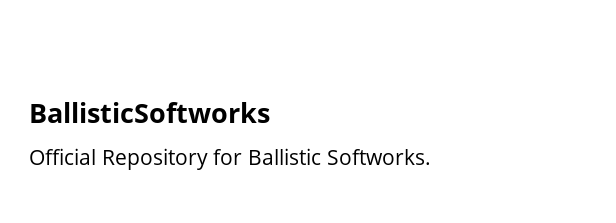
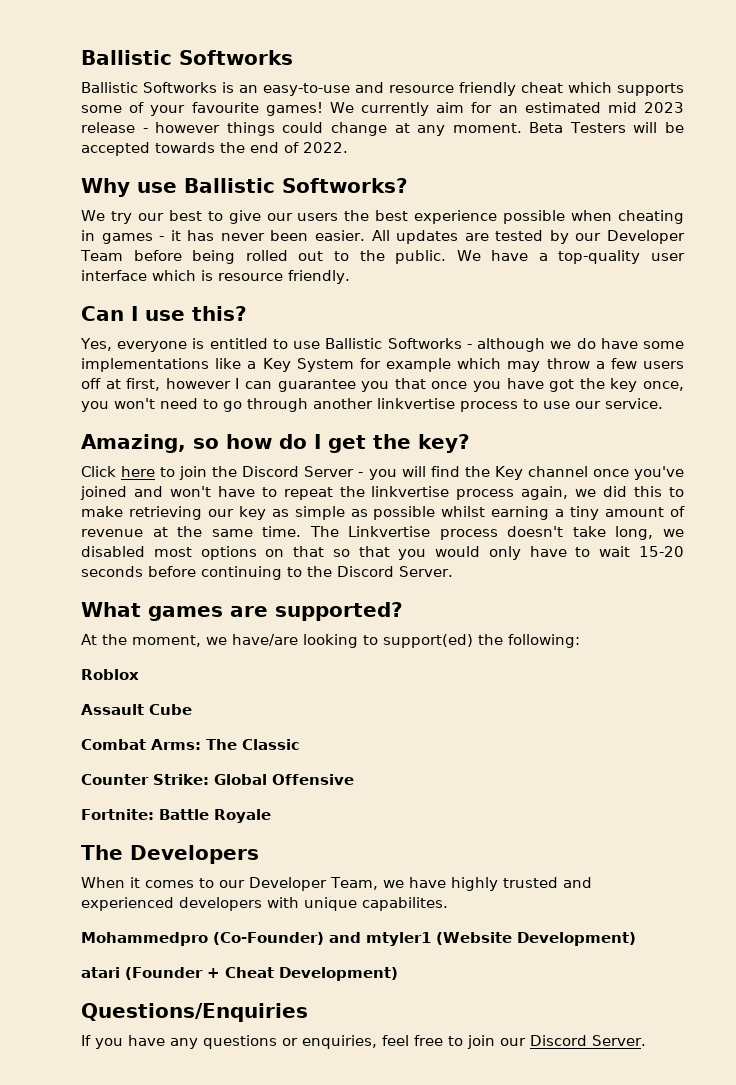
[29,102,270,123] [29,148,431,170] BallisticSoftworks // Official Repository for Ballistic Softworks. -> [81,50,293,65] [81,82,684,96] [81,102,684,116] [81,122,684,136] [81,142,348,156] [81,178,408,197] [81,210,684,224] [81,230,686,244] [80,250,685,264] [81,270,350,284] [81,306,247,321] [80,338,684,352] [81,358,684,372] [81,378,685,392] [81,398,663,412] [81,434,470,453] [81,466,684,480] [80,486,684,500] [81,506,685,520] [81,526,684,540] [81,546,684,560] [81,566,453,580] [81,602,403,621] [81,634,580,648] [81,669,139,680] [81,704,192,715] [81,739,300,750] [81,774,354,785] [81,809,271,823] [81,845,259,864] [81,877,592,891] [81,897,448,911] [81,932,636,946] [81,967,398,981] [81,1003,308,1022] [81,1035,646,1049] Ballistic Softworks // Ballistic Softworks is an easy-to-use and resource friendly cheat which supports some of your favourite games! We currently aim for an estimated mid 2023 release - however things could change at any moment. Beta Testers will be accepted towards the end of 2022. // Why use Ballistic Softworks? // We try our best to give our users the best experience possible when cheating in games - it has never been easier. All updates are tested by our Developer Team before being rolled out to the public. We have a top-quality user interface which is resource friendly. // Can I use this? // Yes, everyone is entitled to use Ballistic Softworks - although we do have some implementations like a Key System for example which may throw a few users off at first, however I can guarantee you that once you have got the key once, you won't need to go through another linkvertise process to use our service. // Amazing, so how do I get the key? // Click here to join the Discord Server - you will find the Key channel once you've joined and won't have to repeat the linkvertise process again, we did this to make retrieving our key as simple as possible whilst earning a tiny amount of revenue at the same time. The Linkvertise process doesn't take long, we disabled most options on that so that you would only have to wait 15-20 seconds before continuing to the Discord Server. // What games are supported? // At the moment, we have/are looking to support(ed) the following: // Roblox // Assault Cube // Combat Arms: The Classic // Counter Strike: Global Offensive // Fortnite: Battle Royale // The Developers // When it comes to our Developer Team, we have highly trusted and experienced developers with unique capabilites. // Mohammedpro (Co-Founder) and mtyler1 (Website Development) // atari (Founder + Cheat Development) // Questions/Enquiries // If you have any questions or enquiries, feel free to join our Discord Server.

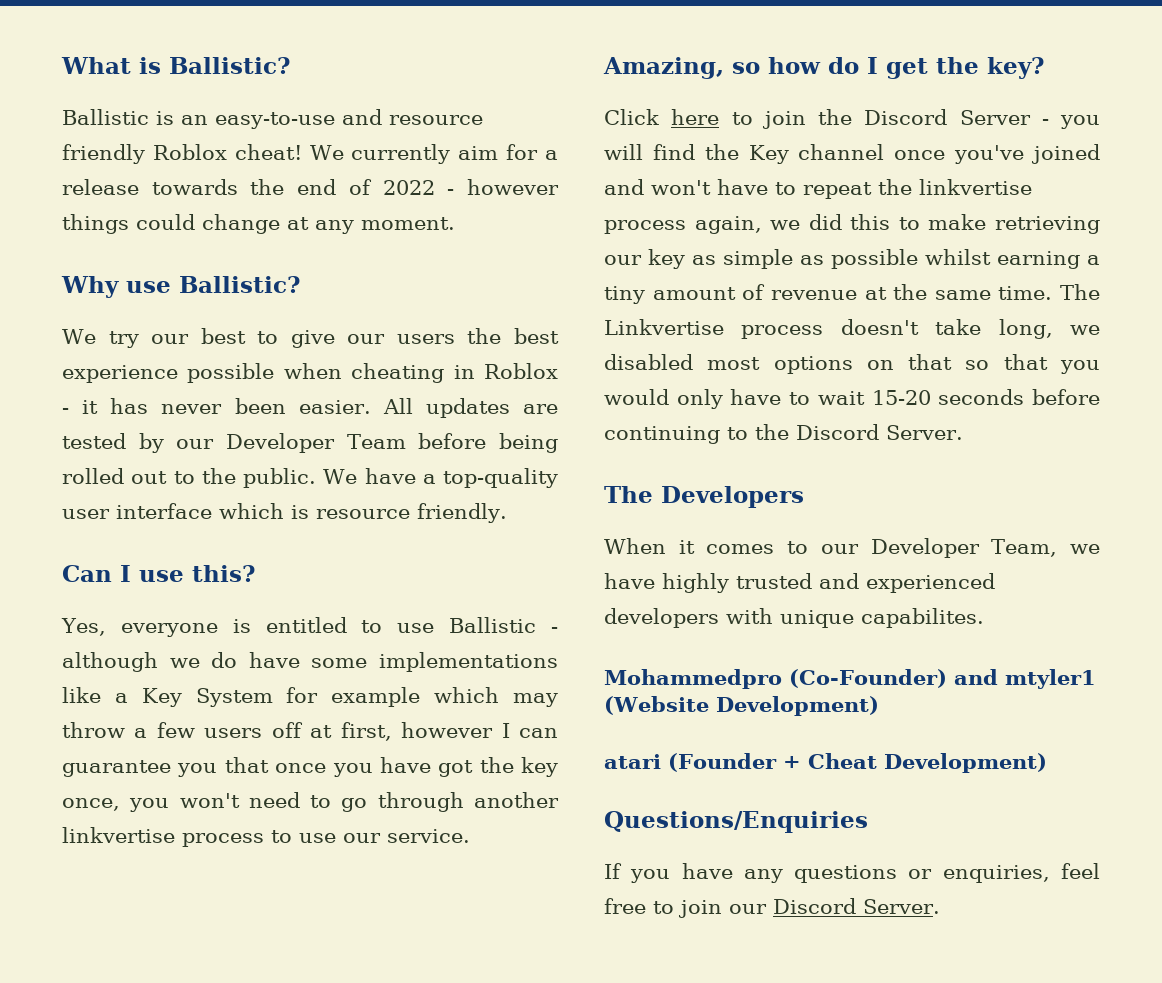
[81,50,293,65] [81,82,217,93] Ballistic Softworks // Ballistic Softworks -> [61,57,290,74] [62,109,149,125] What is Ballistic? // Ballistic
[521,82,684,96] [81,102,684,116] [81,122,135,133] cheat which supports some of your favourite games! We currently aim for an estimated mid 2023 release -> [152,144,558,164] [62,179,435,195] Roblox cheat! We currently aim for a release towards the end of 2022
[529,122,684,133] [81,142,348,156] Beta Testers will be accepted towards the end of 2022. -> (455, 223) none
[184,178,408,193] Ballistic Softworks? -> [179,276,300,293] Ballistic?
[101,233,153,244] games -> [483,363,558,379] Roblox
[387,338,462,349] Softworks -> (537, 625) none
[81,602,403,621] [81,634,580,648] [81,669,139,680] [81,704,192,715] [81,739,300,750] [81,774,354,785] [81,809,271,823] // What games are supported? // At the moment, we have/are looking to support(ed) the following: // Roblox // Assault Cube // Combat Arms: The Classic // Counter Strike: Global Offensive // Fortnite: Battle Royale -> (963, 432) none

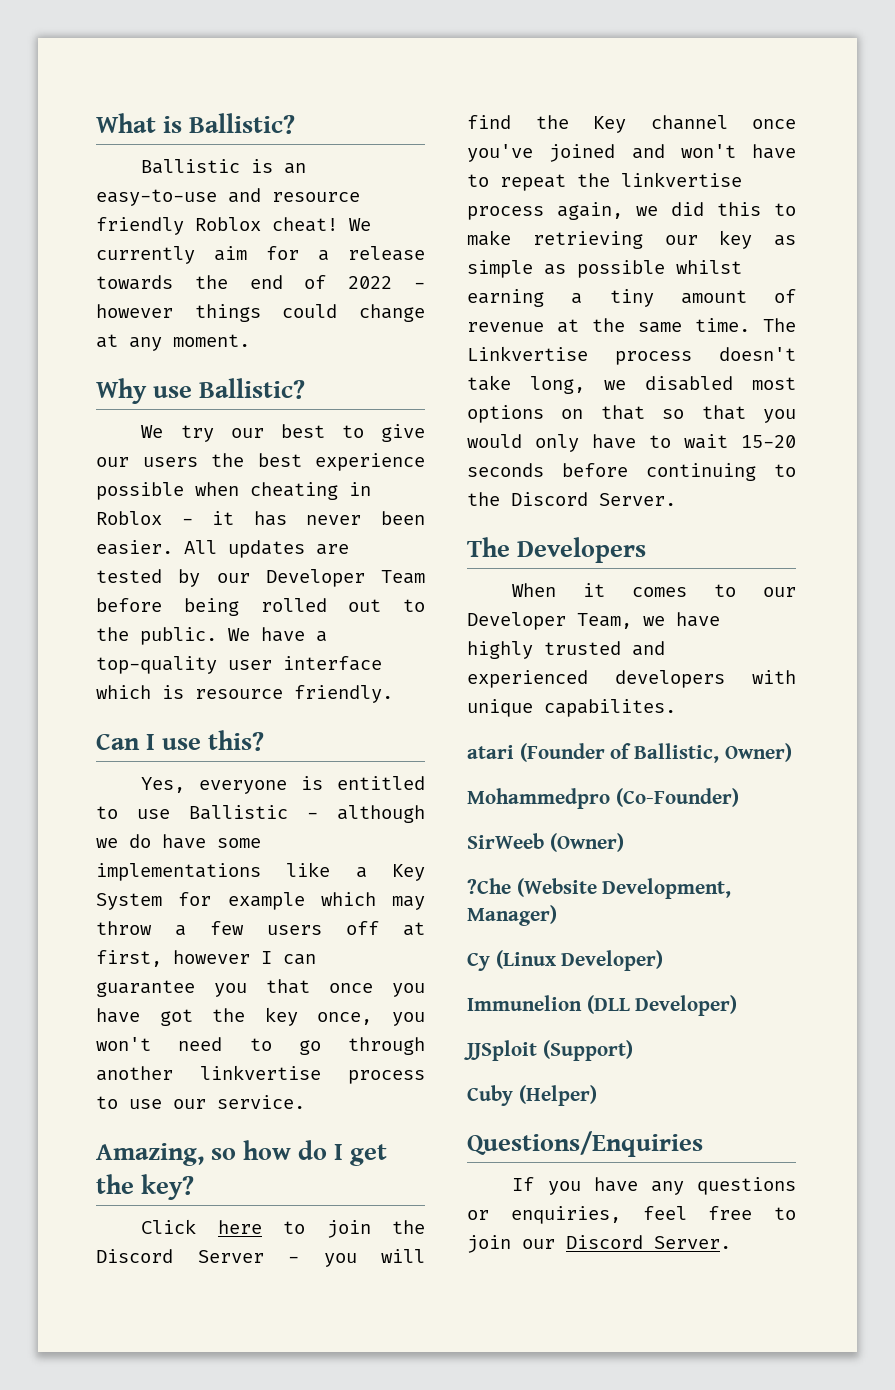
[604,669,1096,689] [604,696,879,716] [604,753,1047,773] Mohammedpro (Co-Founder) and mtyler1 (Website Development) // atari (Founder + Cheat Development) -> [467,743,792,763] [467,788,739,809] [467,833,624,852] [467,878,732,899] [467,905,557,926] [467,950,664,971] [467,995,738,1016] [464,1040,633,1061] [467,1085,597,1106] atari (Founder of Ballistic, Owner) // Mohammedpro (Co-Founder) // SirWeeb (Owner) // ?Che (Website Development, Manager) // Cy (Linux Developer) // Immunelion (DLL Developer) // JJSploit (Support) // Cuby (Helper)

